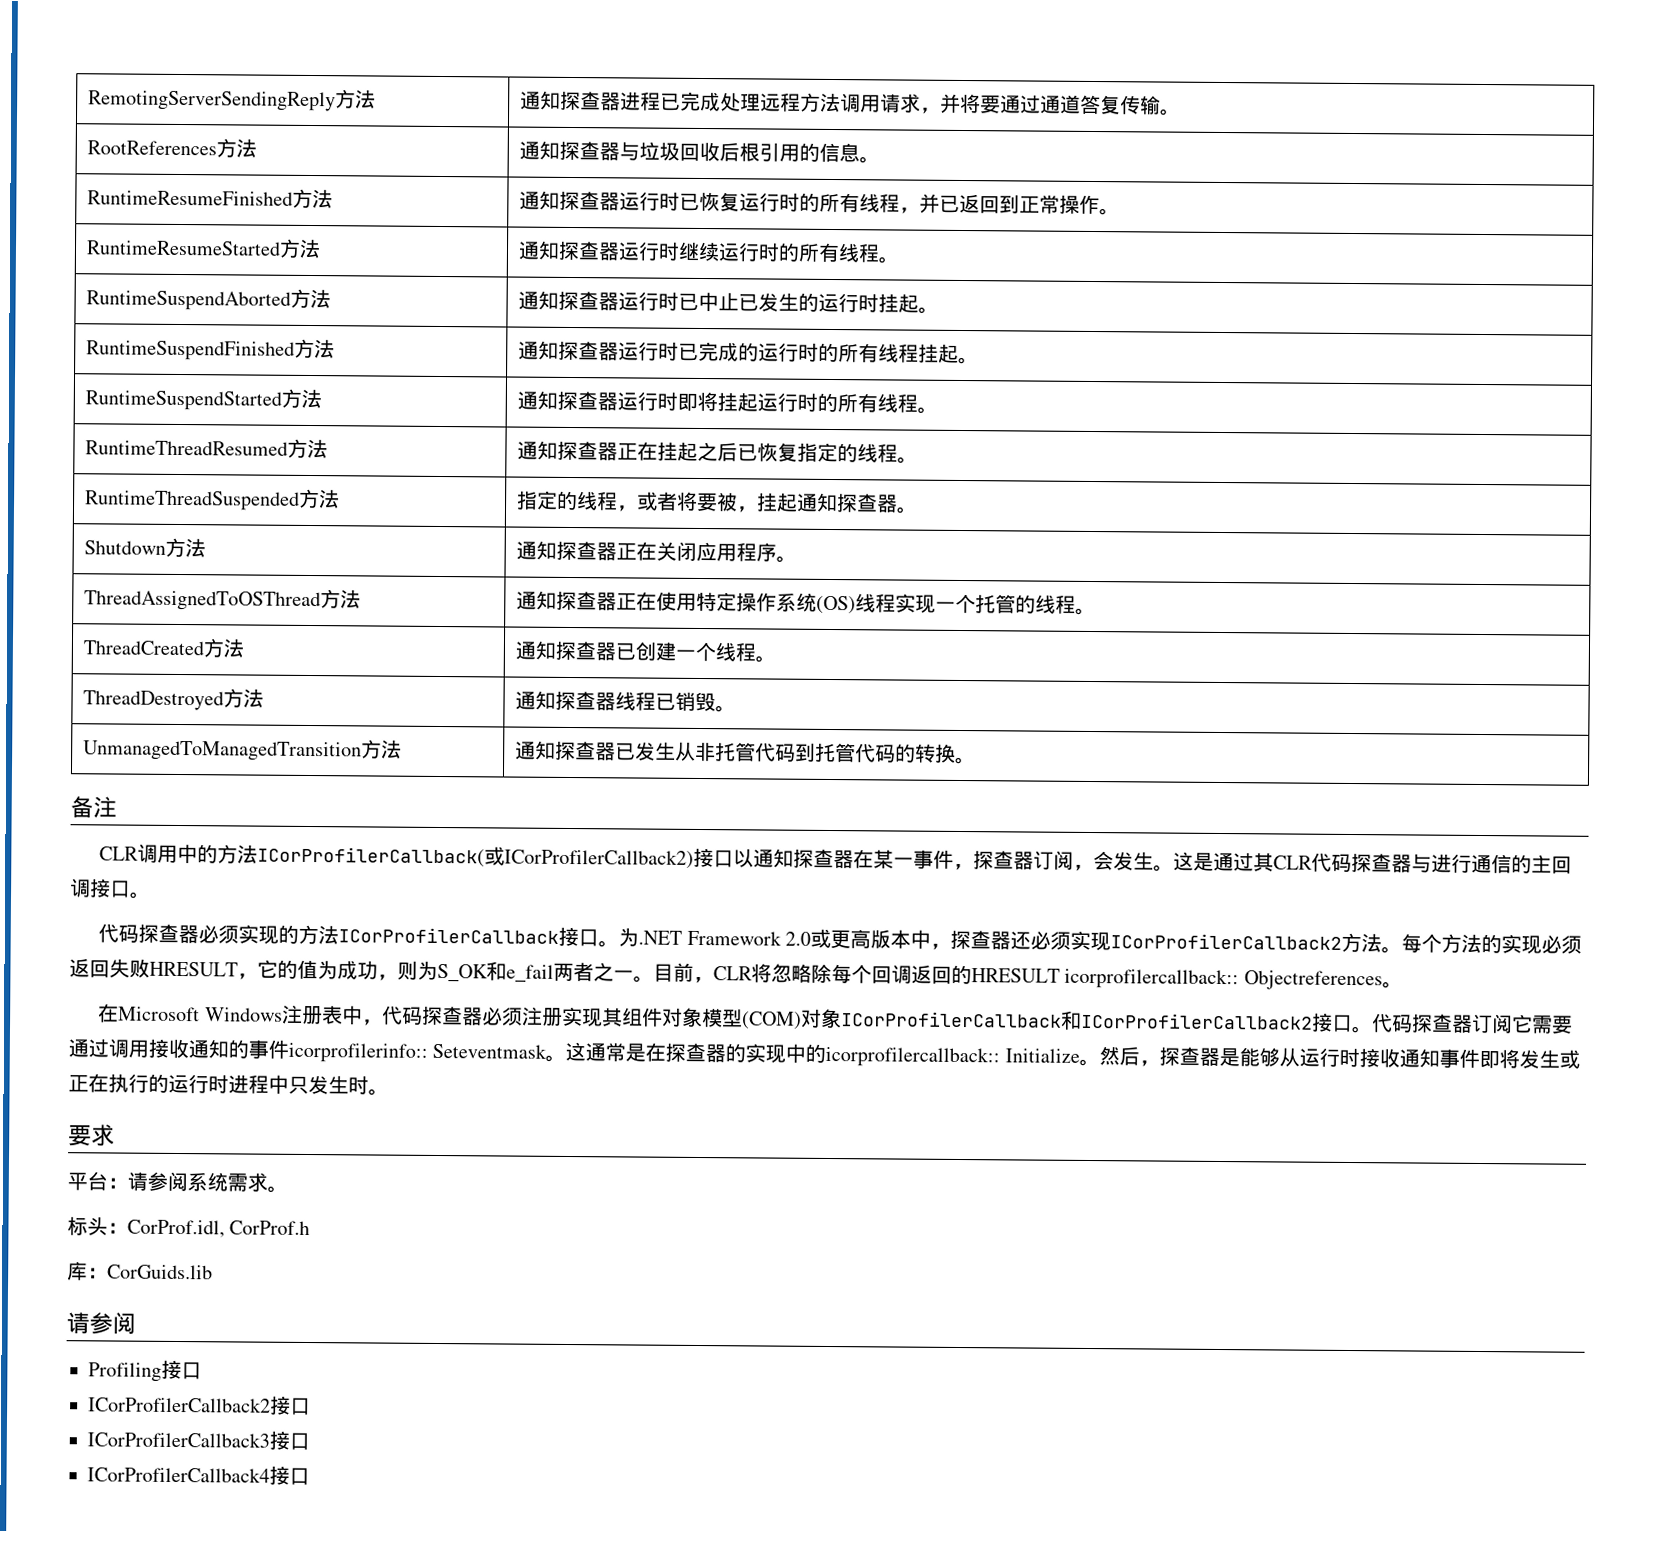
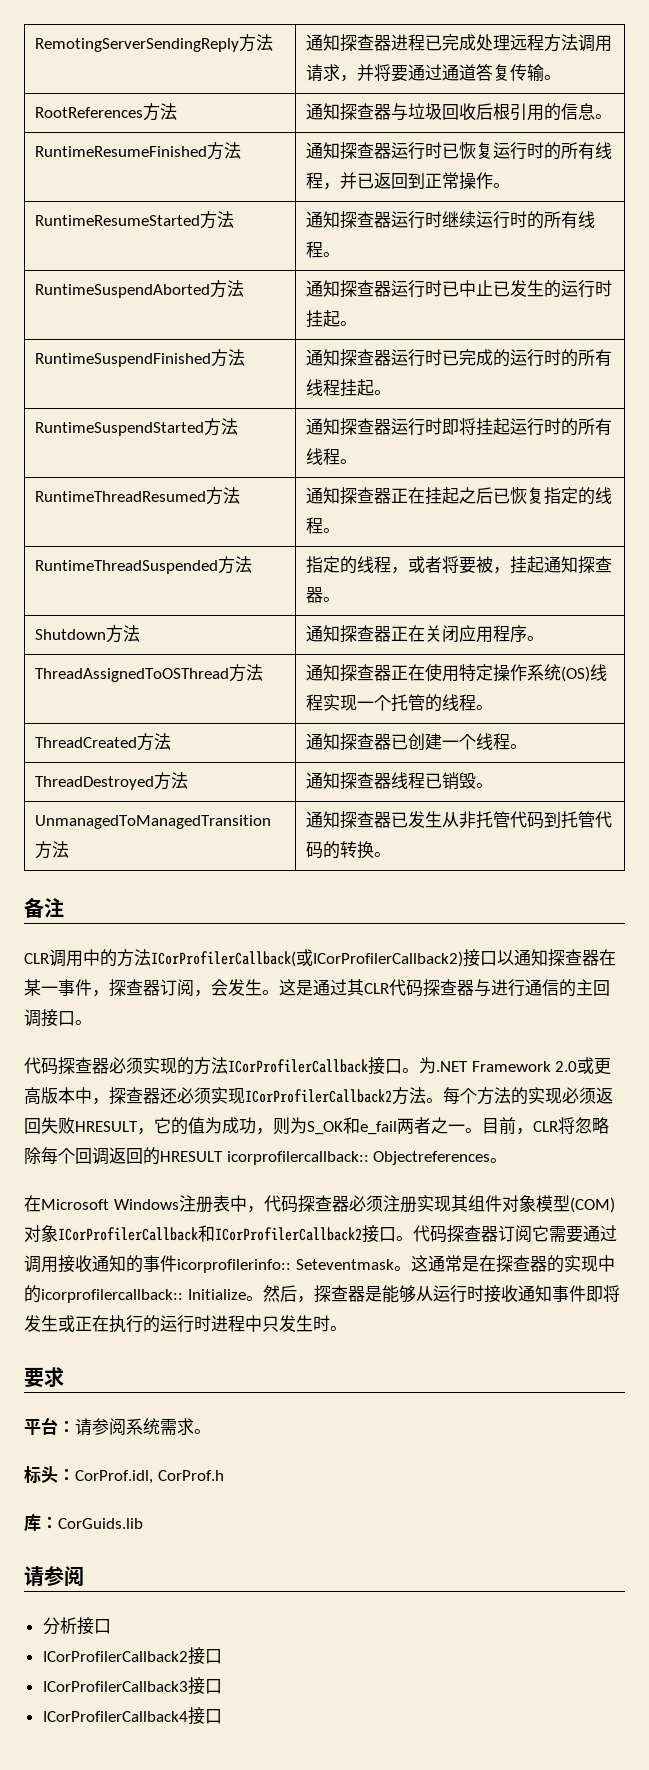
[88,1362,162,1382] Profiling -> [42,1617,77,1635] 分析

